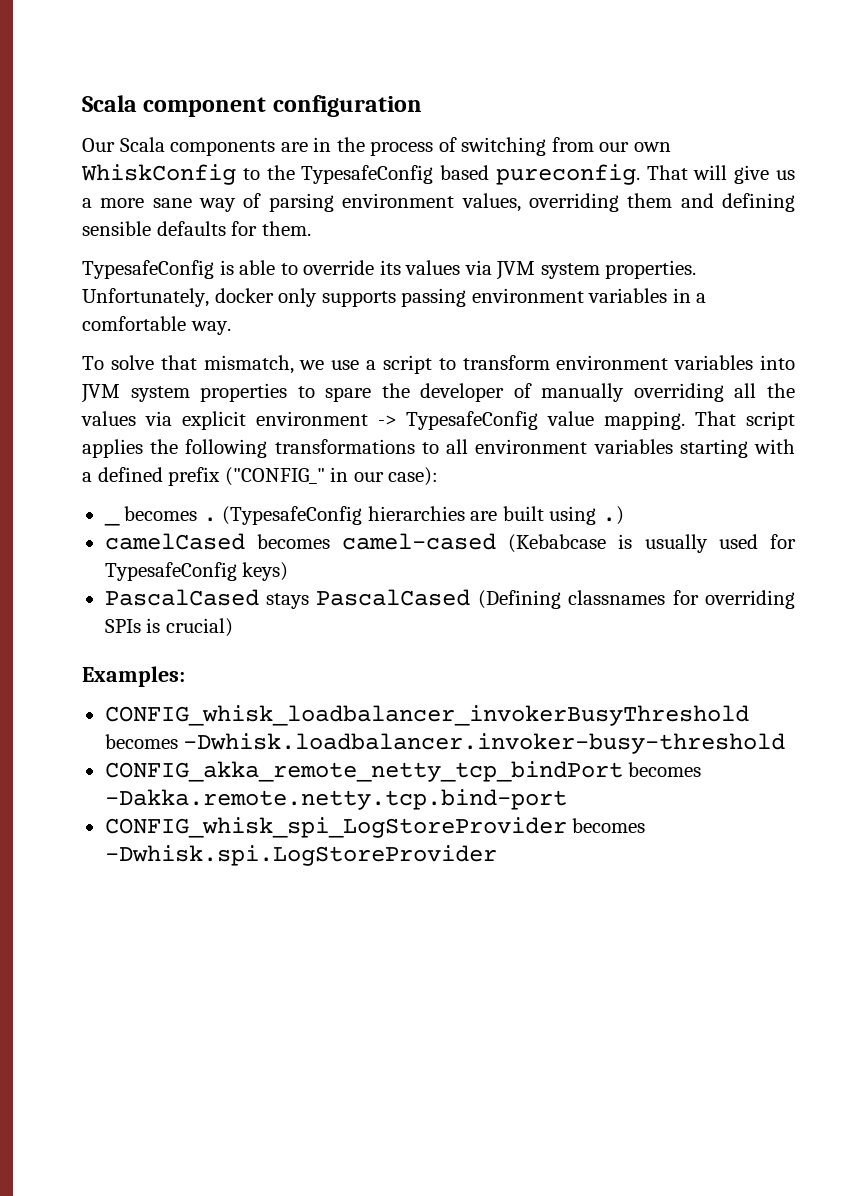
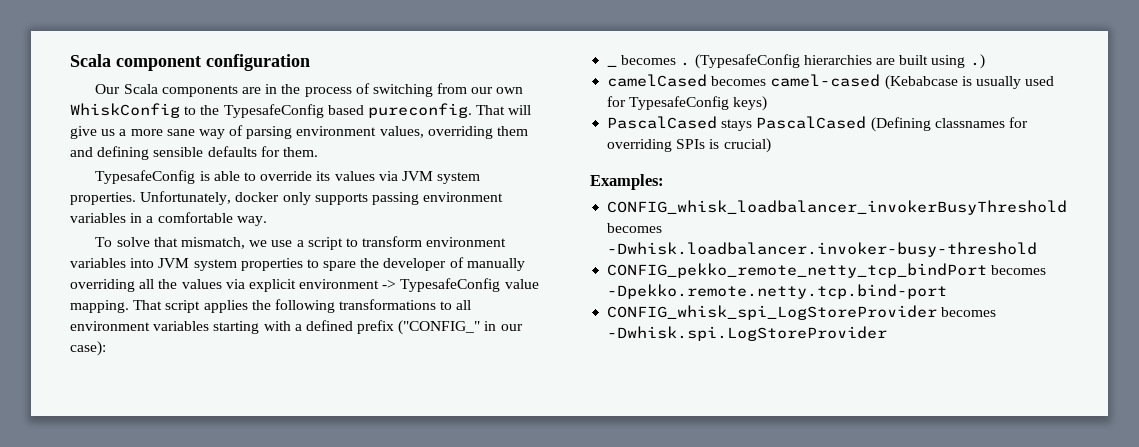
[104,761,702,782] [104,789,567,810] CONFIG_akka_remote_netty_tcp_bindPort becomes -Dakka.remote.netty.tcp.bind-port -> [607,263,1047,278] [607,284,948,299] CONFIG_pekko_remote_netty_tcp_bindPort becomes -Dpekko.remote.netty.tcp.bind-port

